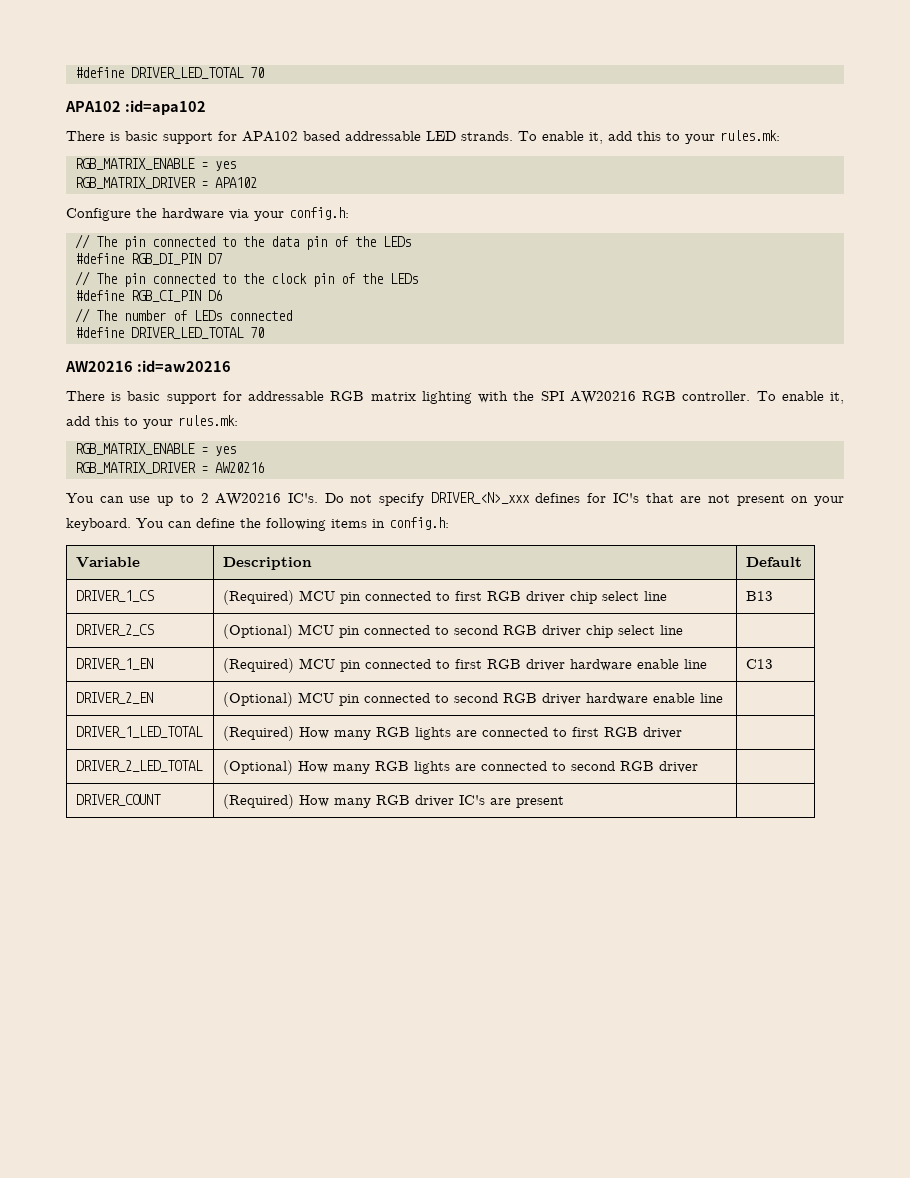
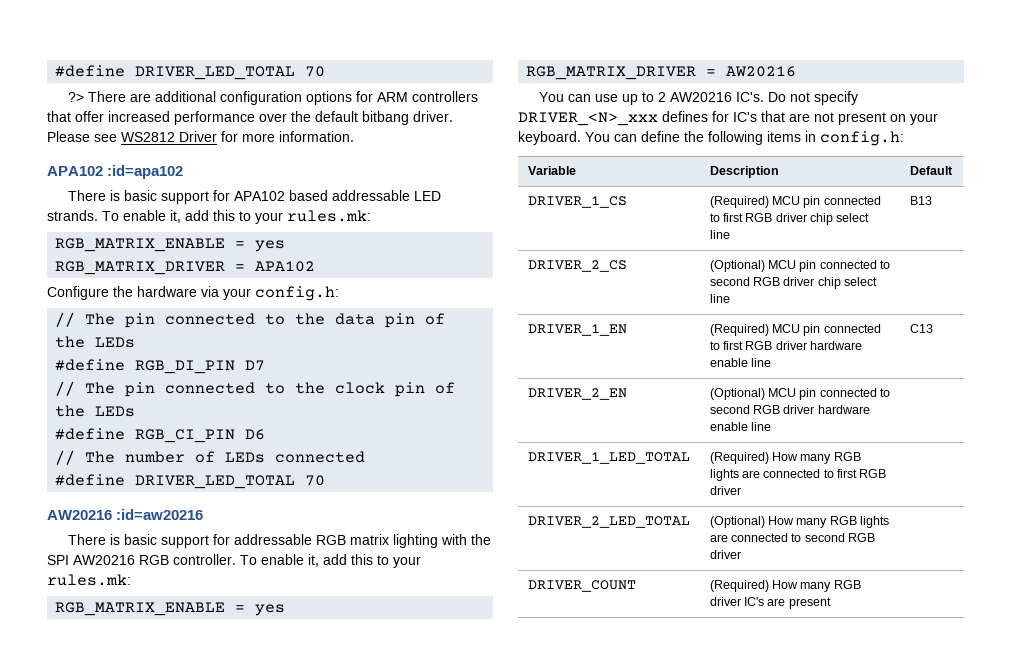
[74,67,264,79] #define DRIVER_LED_TOTAL 70 -> [55,65,326,80] [67,91,478,105] [47,111,453,125] [47,131,354,142] #define DRIVER_LED_TOTAL 70 // ?> There are additional configuration options for ARM controllers that offer increased performance over the default bitbang driver. Please see WS2812 Driver for more information.

